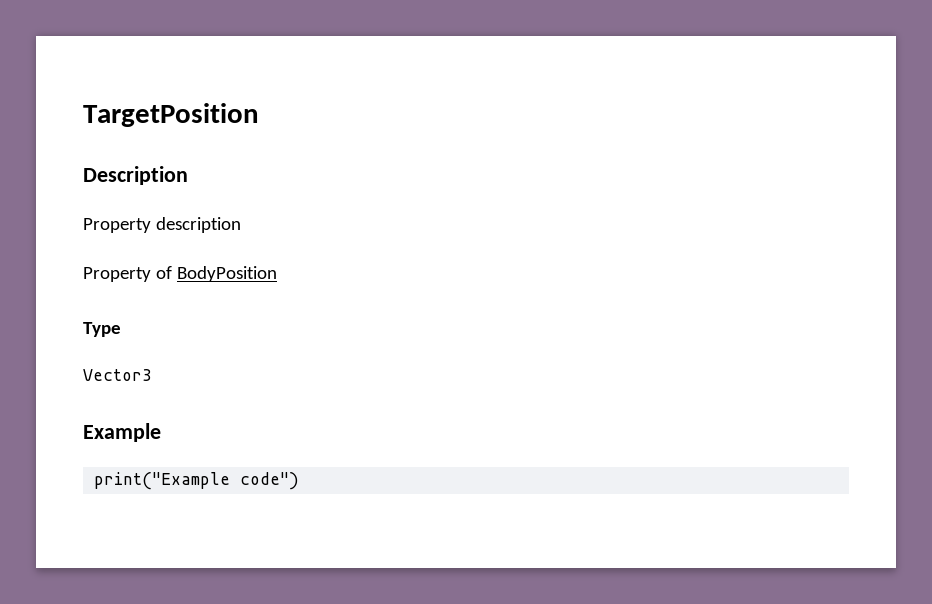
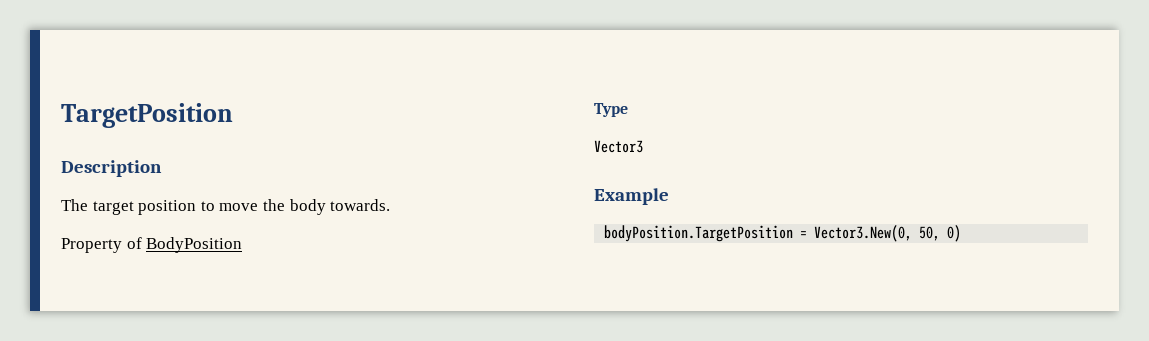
[83,217,241,233] Property description -> [61,199,391,215] The target position to move the body towards.
[94,472,300,490] print("Example code") -> [604,225,962,242] bodyPosition.TargetPosition = Vector3.New(0, 50, 0)

